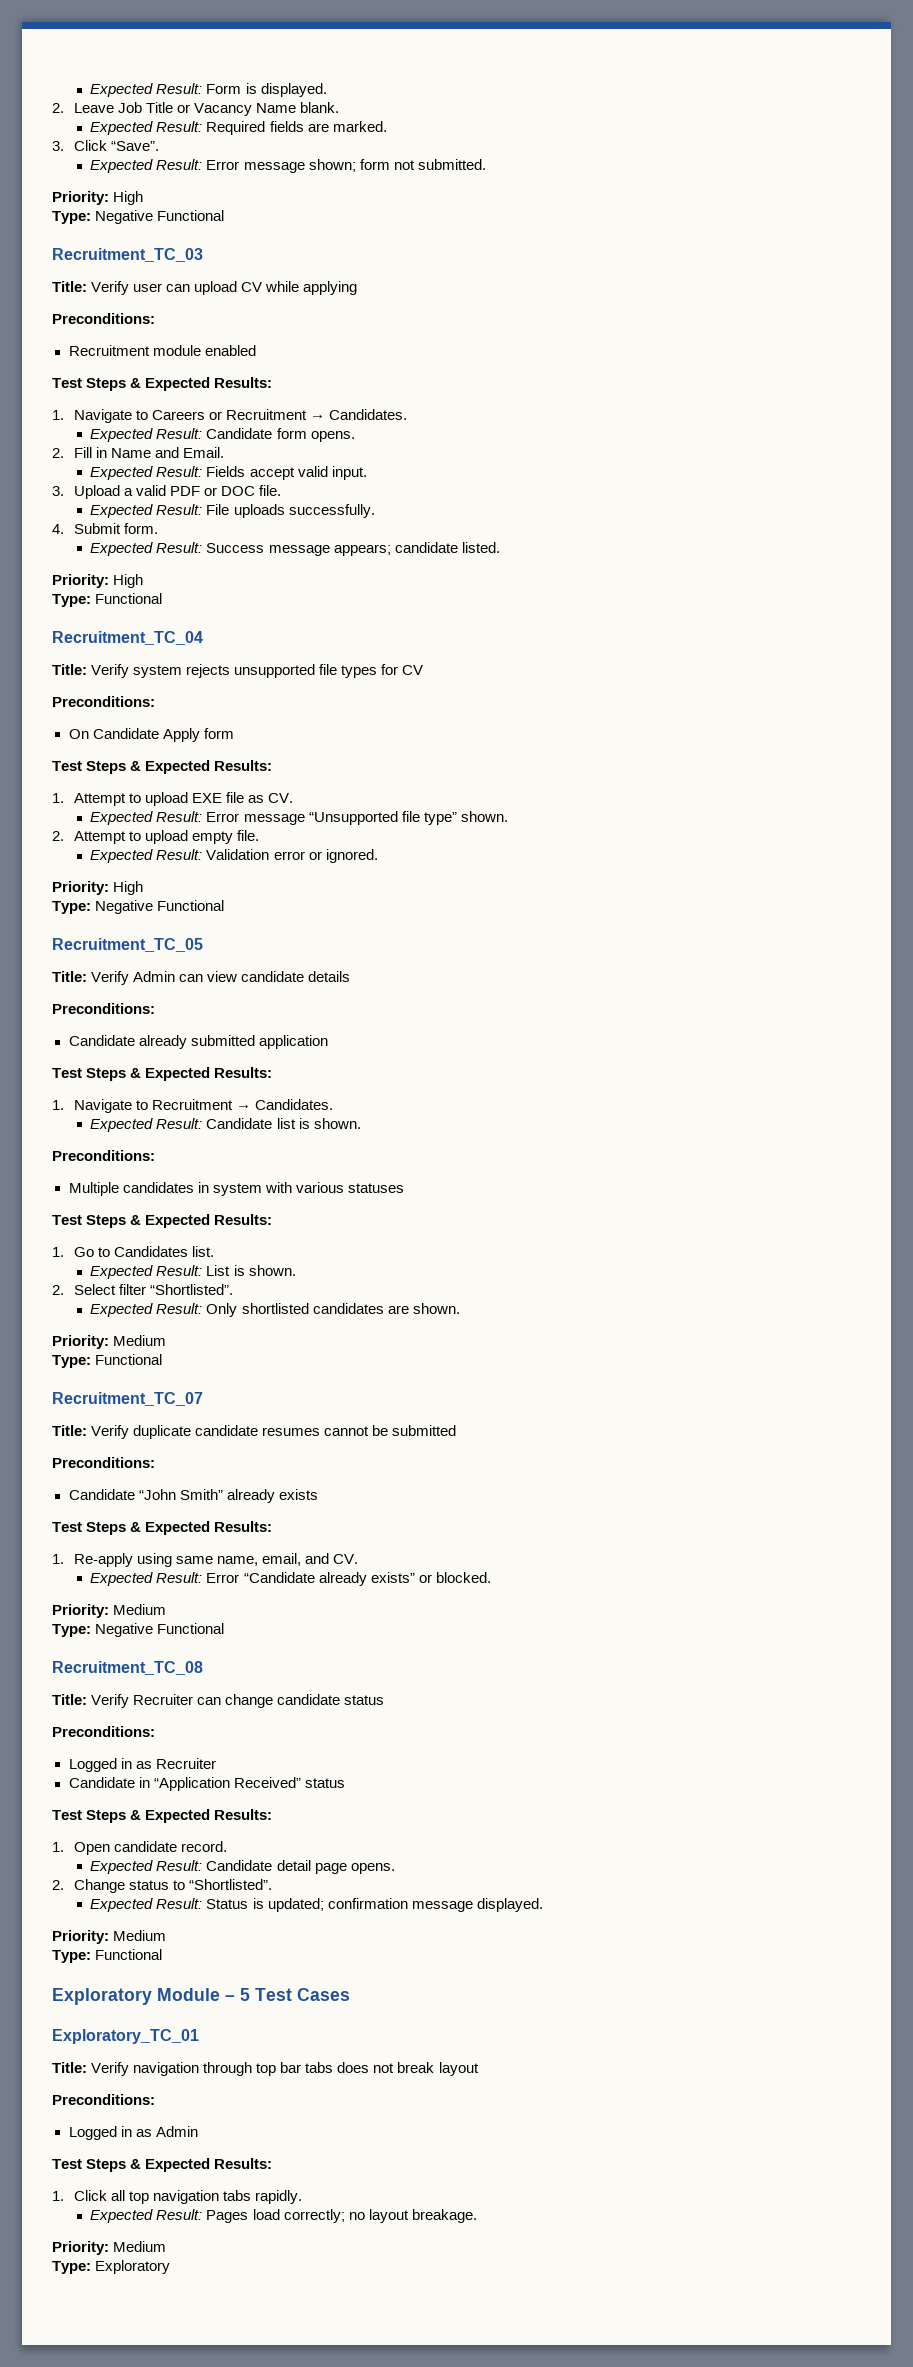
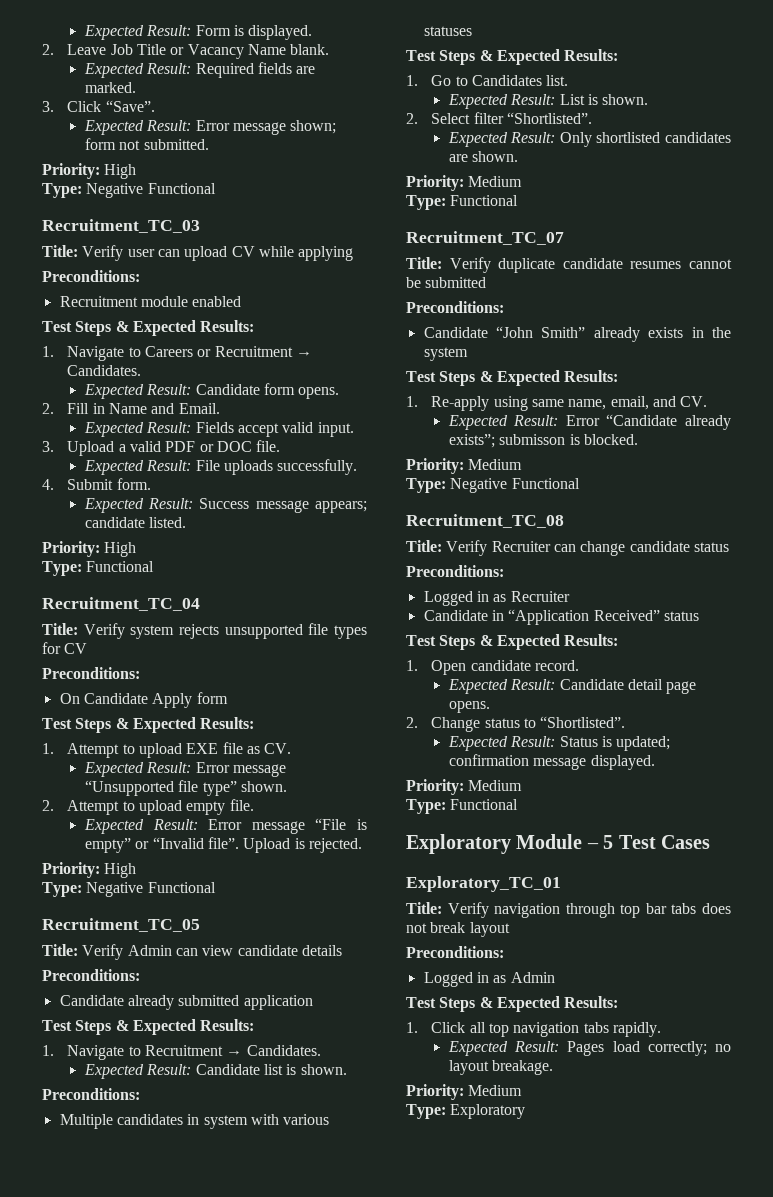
[206,849,378,863] Validation error or ignored. -> [208,818,368,834] [84,837,362,853] Error message “File is empty” or “Invalid file”. Upload is rejected.
(318, 1494) none -> [691,327,731,338] [423,347,468,361] in the system
[370,1572,432,1583] exists” or -> [448,434,580,448] exists”; submisson is

